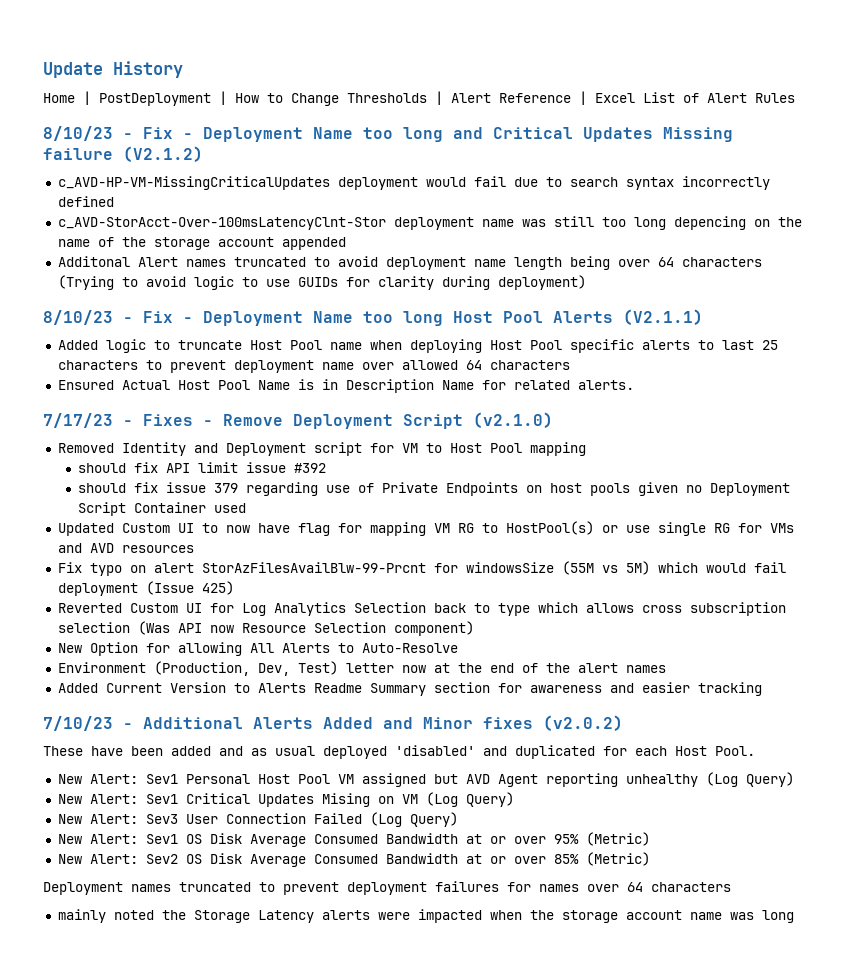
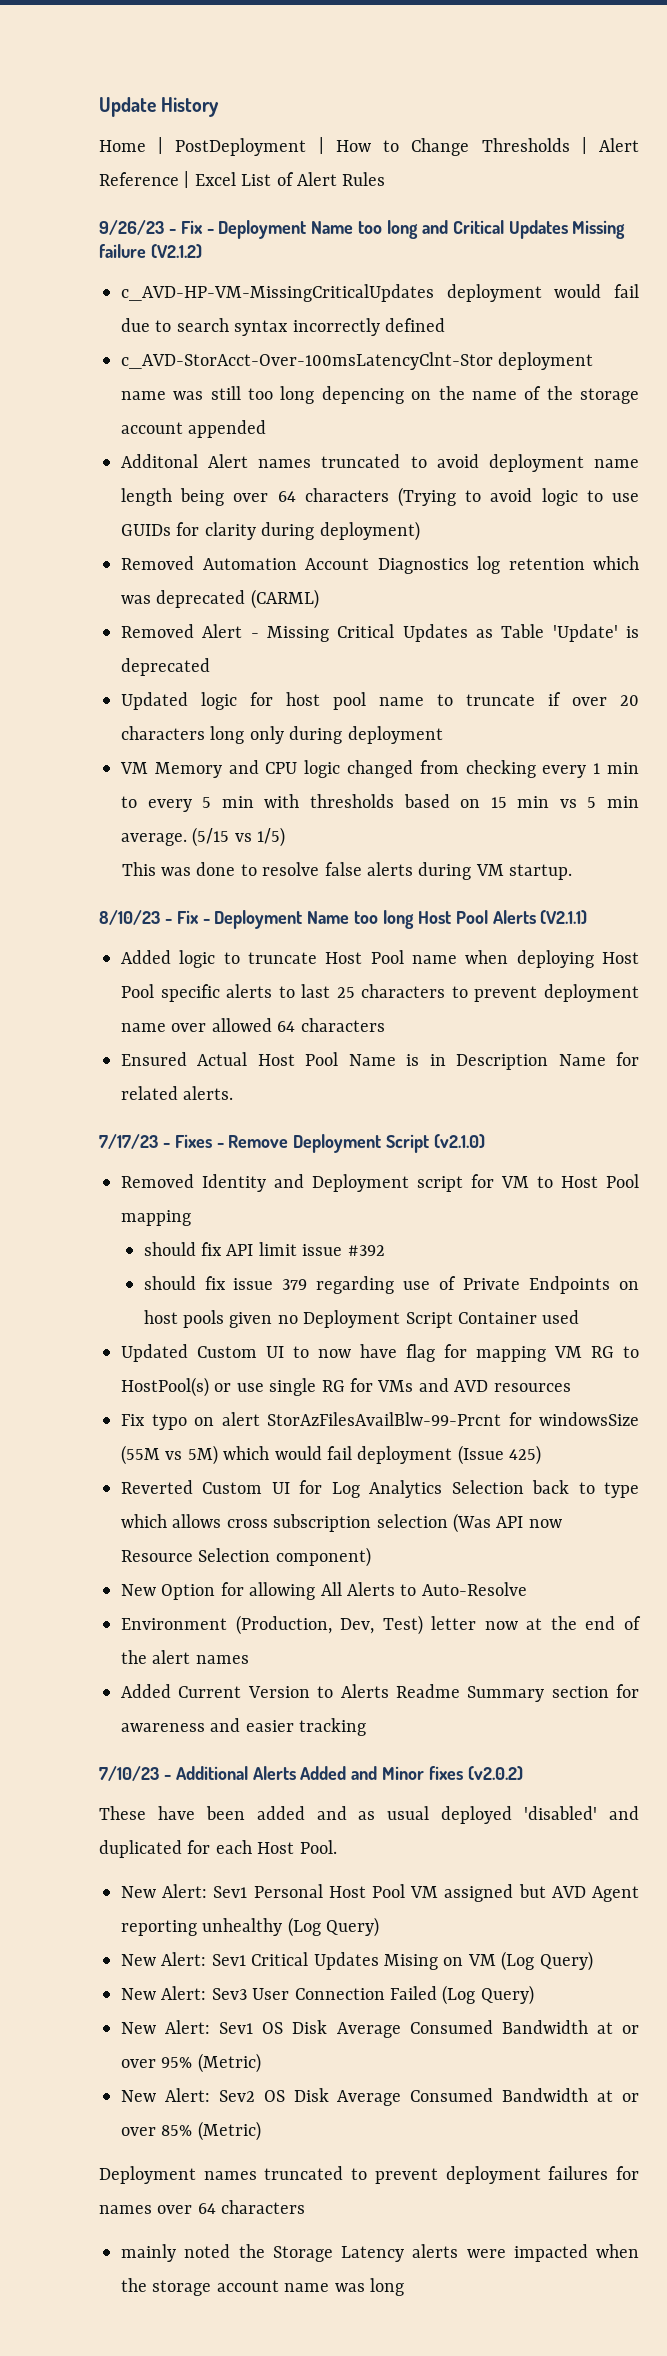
[43,126,113,141] 8/10/23 -> [99,220,164,235] 9/26/23
(586, 282) none -> [121,556,639,574] [121,589,319,609] [121,624,639,642] [121,658,210,676] [121,692,639,710] [121,726,443,744] [120,760,639,778] [121,794,639,812] [121,827,286,847] [121,862,573,880] // Removed Automation Account Diagnostics log retention which was deprecated (CARML) // Removed Alert - Missing Critical Updates as Table 'Update' is deprecated // Updated logic for host pool name to truncate if over 20 characters long only during deployment // VM Memory and CPU logic changed from checking every 1 min to every 5 min with thresholds based on 15 min vs 5 min average. (5/15 vs 1/5) // This was done to resolve false alerts during VM startup.

